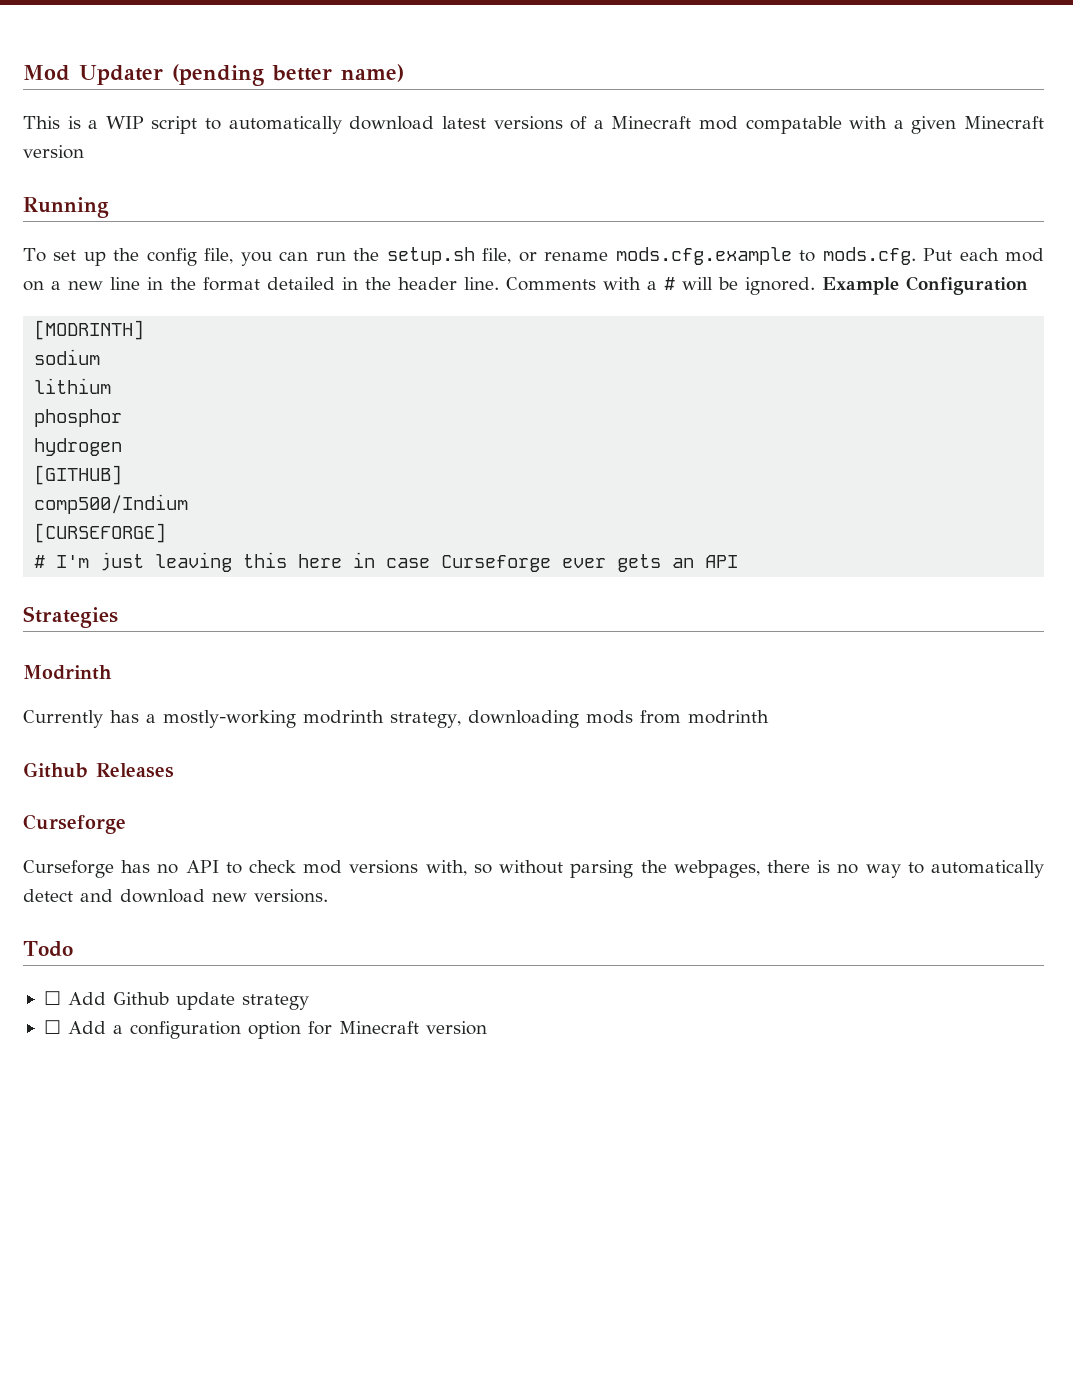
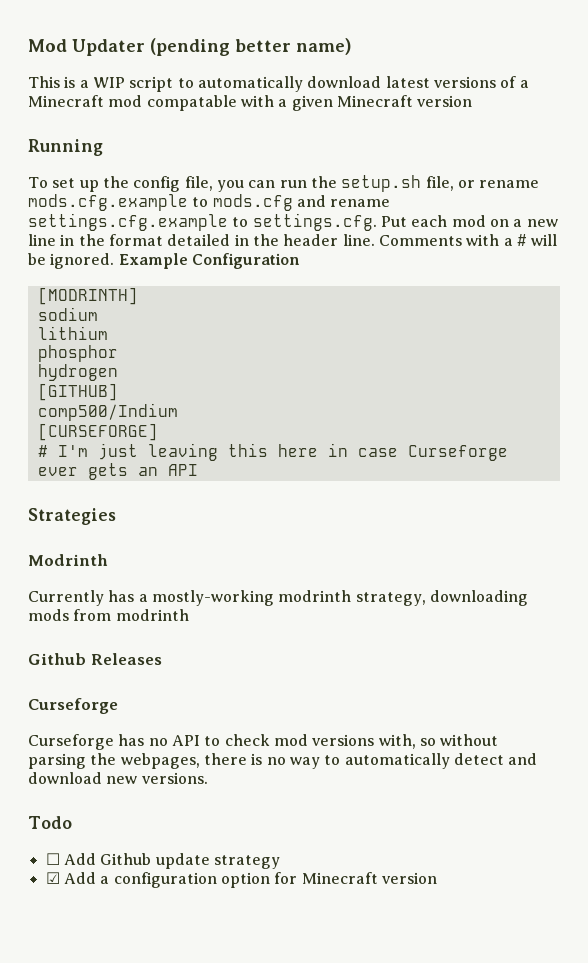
[822,247,916,265] mods.cfg. -> [212,194,391,211] [28,213,377,231] mods.cfg and rename settings.cfg.example to settings.cfg.
[43,1020,61,1034] ☐ -> [45,872,60,884] ☑

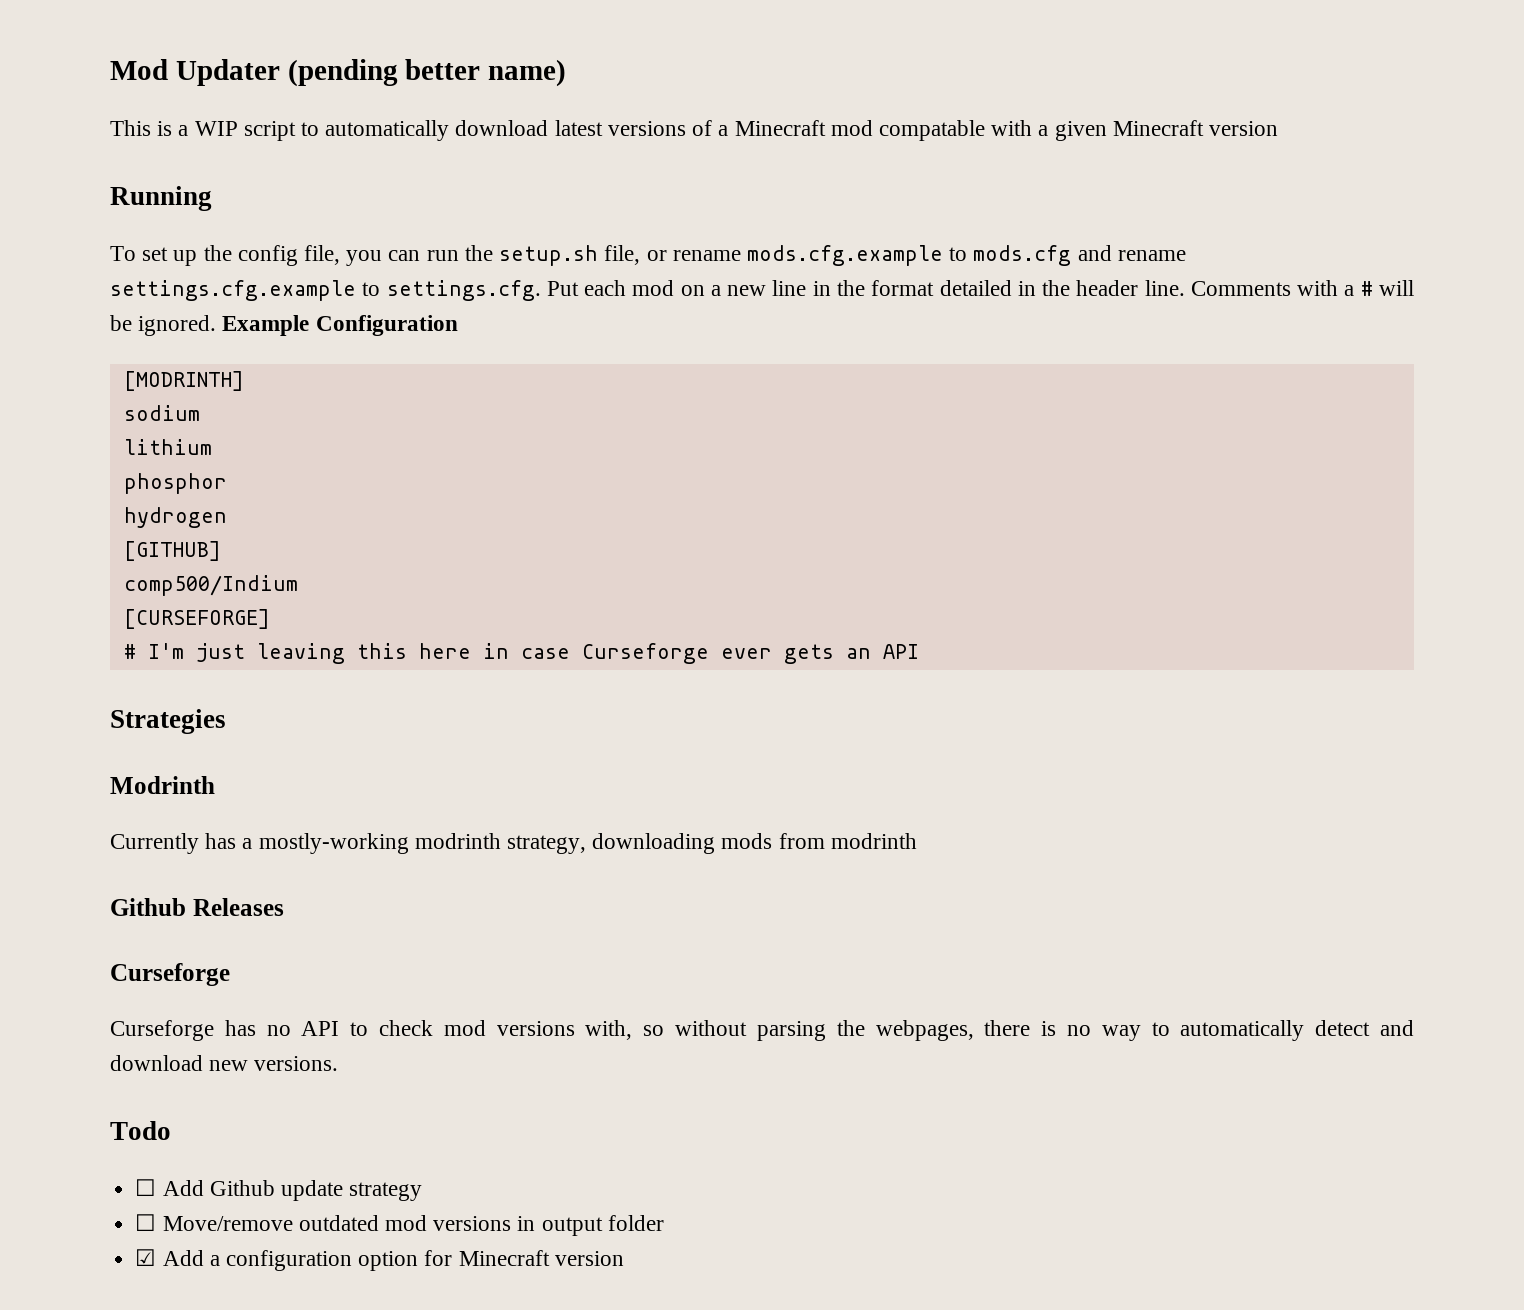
(280, 862) none -> [135,1214,664,1236] // ☐ Move/remove outdated mod versions in output folder

